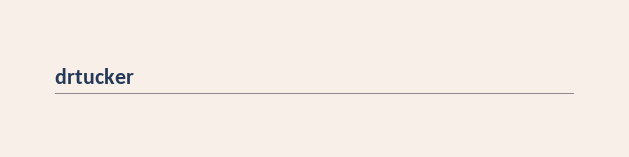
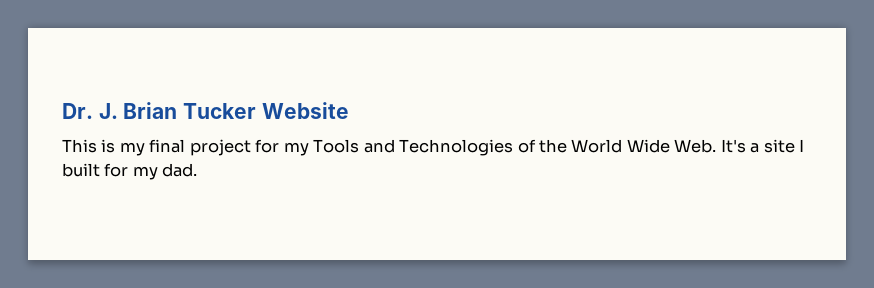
[55,68,134,84] drtucker -> [62,102,349,119] [62,139,805,156] [62,163,198,180] Dr. J. Brian Tucker Website // This is my final project for my Tools and Technologies of the World Wide Web. It's a site I built for my dad.

